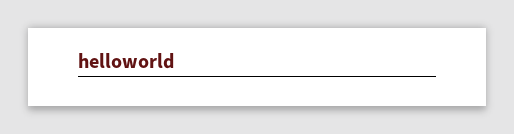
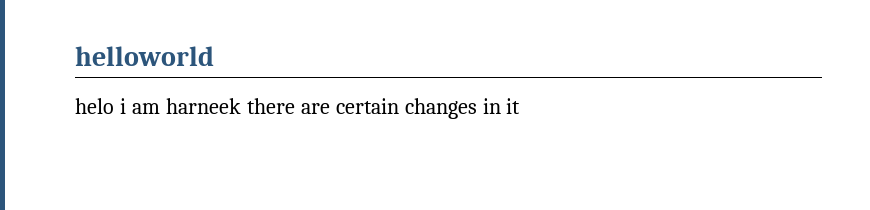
(174, 61) none -> [75,98,521,119] // helo i am harneek there are certain changes in it

